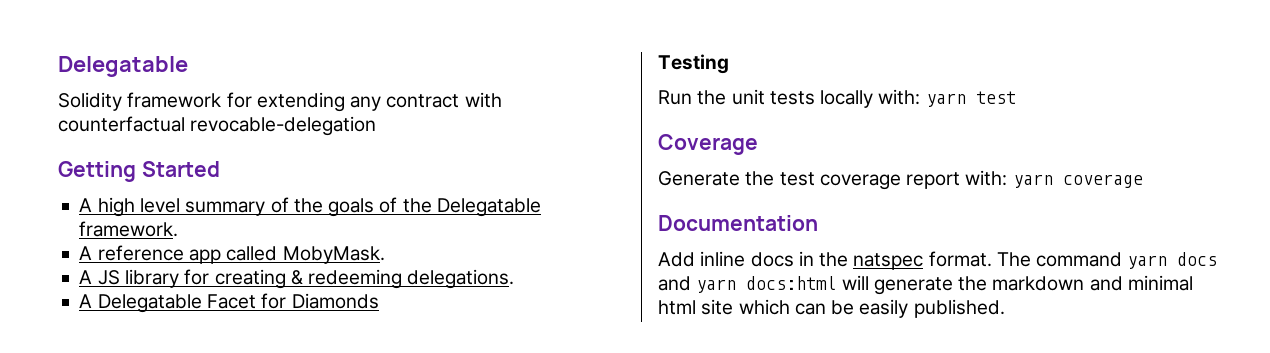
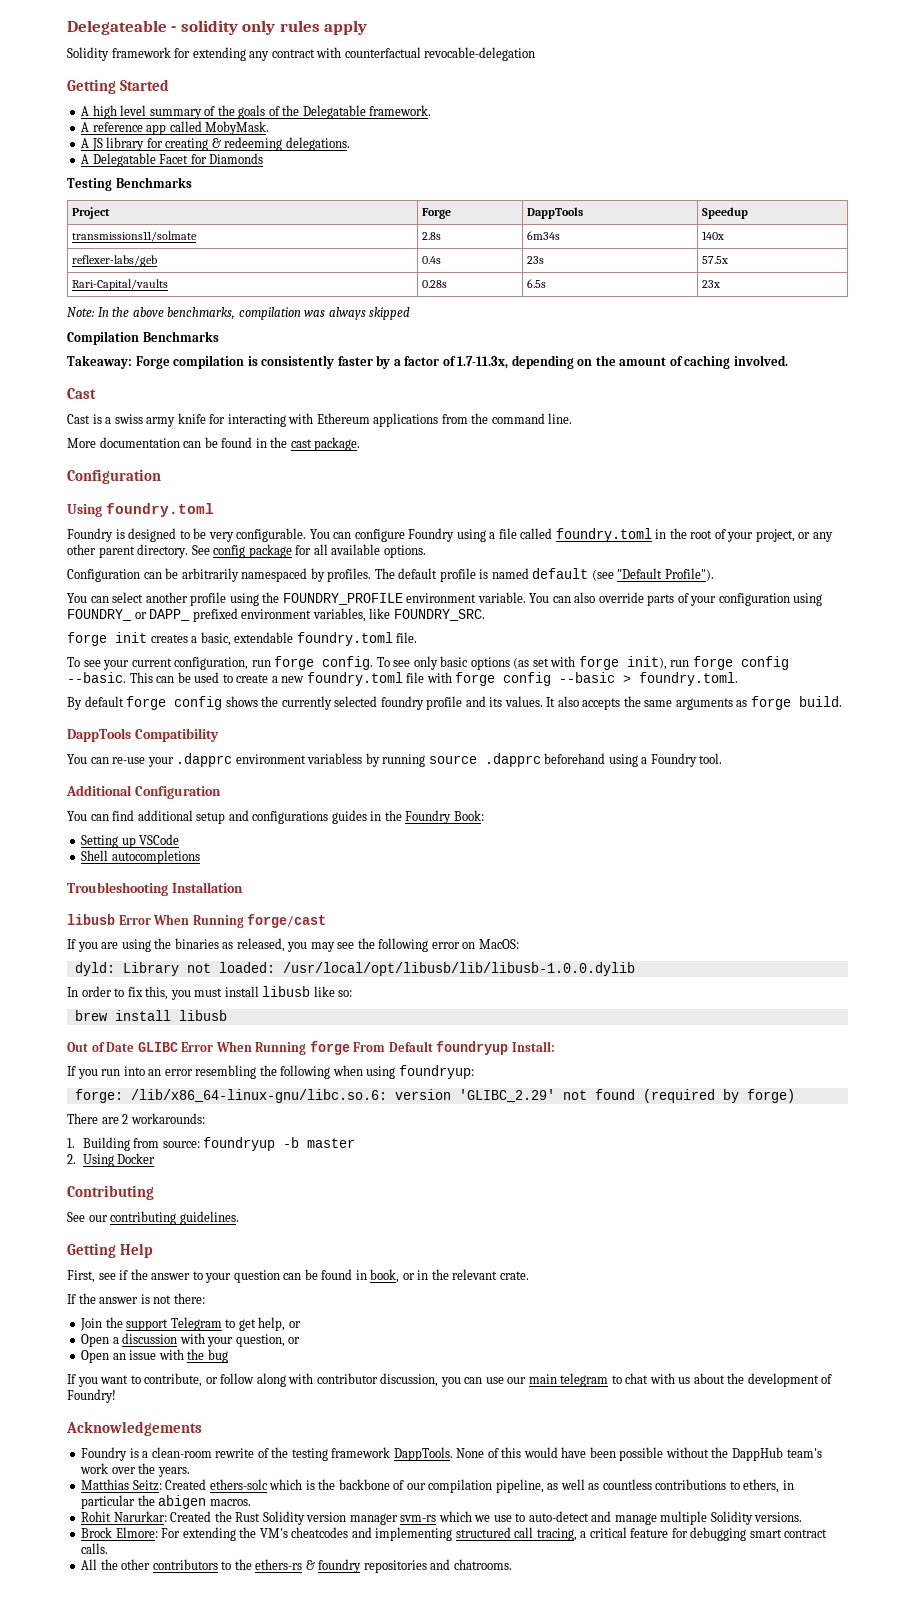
[58,56,188,77] Delegatable -> [67,20,368,35] Delegateable - solidity only rules apply
[658,89,1016,108] [658,134,758,155] [658,170,1143,190] [658,215,818,231] [658,251,1218,270] [658,275,1193,295] [658,299,1005,318] // Run the unit tests locally with: yarn test // Coverage // Generate the test coverage report with: yarn coverage // Documentation // Add inline docs in the natspec format. The command yarn docs and yarn docs:html will generate the markdown and minimal html site which can be easily published. -> [115,177,192,188] [72,207,111,219] [422,208,452,219] [527,207,584,219] [702,207,749,219] [72,231,198,242] [422,232,442,240] [527,231,561,240] [702,231,725,240] [72,255,158,267] [422,256,442,264] [527,256,545,264] [702,256,729,264] [72,279,169,291] [422,280,448,288] [527,279,547,288] [702,280,721,288] [67,307,411,320] [67,331,219,345] [67,355,788,369] [67,388,96,399] [67,413,573,427] [67,437,361,451] [67,469,161,484] [67,503,214,517] [67,528,833,542] [67,544,426,558] [67,568,714,582] [67,592,823,606] [67,608,485,622] [67,632,418,646] [67,656,789,670] [67,672,739,686] [67,696,842,710] [67,728,219,742] [67,753,723,767] [66,785,221,799] [67,810,484,824] [81,834,180,848] [81,850,200,864] [67,882,243,896] [67,914,327,928] [67,938,519,952] [74,962,635,976] [67,986,353,1000] [74,1010,227,1021] [67,1041,555,1055] [67,1065,474,1079] [74,1089,795,1103] [67,1113,205,1124] [67,1137,356,1151] [67,1153,156,1167] [67,1185,154,1200] [67,1211,239,1225] [67,1243,154,1258] [67,1269,529,1283] [67,1293,205,1304] [80,1317,301,1331] [81,1333,301,1347] [81,1349,228,1363] [67,1373,833,1387] [67,1389,116,1403] [66,1421,202,1436] [81,1447,822,1461] [80,1463,190,1477] [81,1479,794,1493] [81,1495,251,1509] [81,1511,803,1525] [81,1527,828,1541] [81,1543,109,1554] [81,1559,512,1573] Benchmarks // Project | Forge | DappTools | Speedup // transmissions11/solmate | 2.8s | 6m34s | 140x // reflexer-labs/geb | 0.4s | 23s | 57.5x // Rari-Capital/vaults | 0.28s | 6.5s | 23x // Note: In the above benchmarks, compilation was always skipped // Compilation Benchmarks // Takeaway: Forge compilation is consistently faster by a factor of 1.7-11.3x, depending on the amount of caching involved. // Cast // Cast is a swiss army knife for interacting with Ethereum applications from the command line. // More documentation can be found in the cast package. // Configuration // Using foundry.toml // Foundry is designed to be very configurable. You can configure Foundry using a file called foundry.toml in the root of your project, or any other parent directory. See config package for all available options. // Configuration can be arbitrarily namespaced by profiles. The default profile is named default (see "Default Profile"). // You can select another profile using the FOUNDRY_PROFILE environment variable. You can also override parts of your configuration using FOUNDRY_ or DAPP_ prefixed environment variables, like FOUNDRY_SRC. // forge init creates a basic, extendable foundry.toml file. // To see your current configuration, run forge config. To see only basic options (as set with forge init), run forge config --basic. This can be used to create a new foundry.toml file with forge config --basic > foundry.toml. // By default forge config shows the currently selected foundry profile and its values. It also accepts the same arguments as forge build. // DappTools Compatibility // You can re-use your .dapprc environment variabless by running source .dapprc beforehand using a Foundry tool. // Additional Configuration // You can find additional setup and configurations guides in the Foundry Book: // Setting up VSCode // Shell autocompletions // Troubleshooting Installation // libusb Error When Running forge/cast // If you are using the binaries as released, you may see the following error on MacOS: // dyld: Library not loaded: /usr/local/opt/libusb/lib/libusb-1.0.0.dylib // In order to fix this, you must install libusb like so: // brew install libusb // Out of Date GLIBC Error When Running forge From Default foundryup Install: // If you run into an error resembling the following when using foundryup: // forge: /lib/x86_64-linux-gnu/libc.so.6: version 'GLIBC_2.29' not found (required by forge) // There are 2 workarounds: // 1. Building from source: foundryup -b master // 2. Using Docker // Contributing // See our contributing guidelines. // Getting Help // First, see if the answer to your question can be found in book, or in the relevant crate. // If the answer is not there: // Join the support Telegram to get help, or // Open a discussion with your question, or // Open an issue with the bug // If you want to contribute, or follow along with contributor discussion, you can use our main telegram to chat with us about the development of Foundry! // Acknowledgements // Foundry is a clean-room rewrite of the testing framework DappTools. None of this would have been possible without the DappHub team's work over the years. // Matthias Seitz: Created ethers-solc which is the backbone of our compilation pipeline, as well as countless contributions to ethers, in particular the abigen macros. // Rohit Narurkar: Created the Rust Solidity version manager svm-rs which we use to auto-detect and manage multiple Solidity versions. // Brock Elmore: For extending the VM's cheatcodes and implementing structured call tracing, a critical feature for debugging smart contract calls. // All the other contributors to the ethers-rs & foundry repositories and chatrooms.

